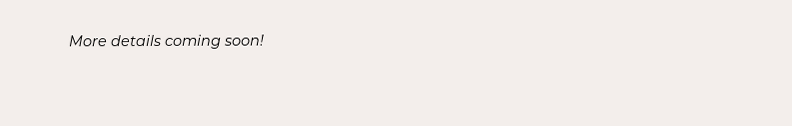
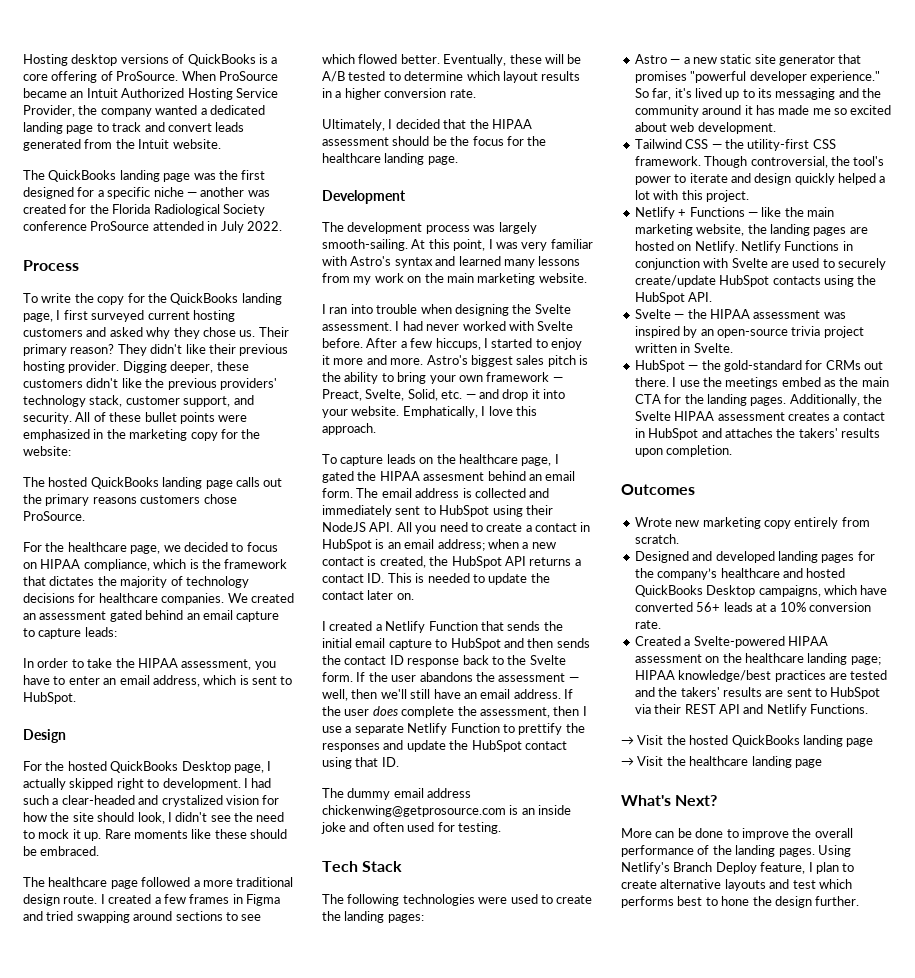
[68,34,264,49] More details coming soon! -> [23,54,278,66] [23,71,278,83] [23,88,278,100] [23,105,265,117] [23,122,245,134] [23,139,221,151] [23,170,266,182] [23,187,270,199] [23,204,265,216] [23,221,282,233] [23,260,79,271] [23,293,282,305] [23,310,235,322] [23,327,289,339] [23,344,289,356] [23,361,249,373] [23,378,277,390] [23,395,254,407] [23,412,248,424] [23,429,261,441] [23,446,71,456] [23,477,283,489] [23,494,237,506] [23,511,85,521] [23,542,278,554] [23,559,288,571] [23,576,249,588] [23,593,294,605] [23,610,280,622] [23,627,117,639] [23,658,276,670] [23,675,293,687] [23,692,76,704] [23,729,66,743] [23,761,272,773] [23,778,272,790] [23,795,280,807] [23,812,285,824] [23,829,287,841] [23,846,100,856] [23,877,294,889] [23,894,280,906] [23,911,262,923] [322,54,582,66] [322,71,581,83] [322,88,476,100] [322,119,532,131] [322,136,547,146] [322,153,458,165] [322,190,406,204] [322,222,537,234] [322,239,593,251] [322,256,581,268] [322,273,587,285] [322,304,571,316] [322,321,574,331] [322,338,582,350] [322,355,588,367] [322,372,563,384] [322,389,565,401] [322,406,537,418] [322,423,376,435] [322,454,559,466] [322,471,576,483] [322,488,550,498] [322,505,553,517] [322,522,591,534] [322,539,556,551] [322,556,581,568] [322,573,550,585] [322,590,414,600] [322,621,563,633] [322,638,590,650] [322,655,566,667] [322,672,579,682] [322,689,573,701] [322,706,587,718] [322,723,585,735] [322,740,567,752] [322,757,399,769] [322,788,472,800] [322,805,572,817] [321,822,501,834] [322,861,403,872] [322,894,593,906] [322,911,424,923] [634,54,862,66] [634,71,880,83] [634,88,882,100] [634,105,892,117] [634,122,776,134] [634,139,836,151] [634,156,885,168] [634,173,886,185] [634,190,749,202] [634,207,834,219] [634,224,868,236] [634,241,853,253] [634,258,886,270] [634,275,877,287] [634,292,713,304] [634,309,846,319] [634,326,864,338] [634,343,733,353] [634,360,883,372] [634,377,889,389] [634,394,882,406] [634,411,885,421] [634,428,880,440] [634,445,733,457] [621,484,695,495] [634,517,870,529] [634,534,679,544] [634,551,875,563] [634,568,846,580] [634,585,888,597] [634,602,871,612] [634,620,661,629] [634,636,828,648] [634,653,881,665] [634,670,888,682] [634,687,881,699] [634,704,868,716] [621,735,874,747] [621,756,822,768] [621,795,718,806] [621,828,853,840] [621,845,851,857] [621,862,855,874] [621,879,852,891] [621,896,860,908] Hosting desktop versions of QuickBooks is a core offering of ProSource. When ProSource became an Intuit Authorized Hosting Service Provider, the company wanted a dedicated landing page to track and convert leads generated from the Intuit website. // The QuickBooks landing page was the first designed for a specific niche — another was created for the Florida Radiological Society conference ProSource attended in July 2022. // Process // To write the copy for the QuickBooks landing page, I first surveyed current hosting customers and asked why they chose us. Their primary reason? They didn't like their previous hosting provider. Digging deeper, these customers didn't like the previous providers' technology stack, customer support, and security. All of these bullet points were emphasized in the marketing copy for the website: // The hosted QuickBooks landing page calls out the primary reasons customers chose ProSource. // For the healthcare page, we decided to focus on HIPAA compliance, which is the framework that dictates the majority of technology decisions for healthcare companies. We created an assessment gated behind an email capture to capture leads: // In order to take the HIPAA assessment, you have to enter an email address, which is sent to HubSpot. // Design // For the hosted QuickBooks Desktop page, I actually skipped right to development. I had such a clear-headed and crystalized vision for how the site should look, I didn't see the need to mock it up. Rare moments like these should be embraced. // The healthcare page followed a more traditional design route. I created a few frames in Figma and tried swapping around sections to see which flowed better. Eventually, these will be A/B tested to determine which layout results in a higher conversion rate. // Ultimately, I decided that the HIPAA assessment should be the focus for the healthcare landing page. // Development // The development process was largely smooth-sailing. At this point, I was very familiar with Astro's syntax and learned many lessons from my work on the main marketing website. // I ran into trouble when designing the Svelte assessment. I had never worked with Svelte before. After a few hiccups, I started to enjoy it more and more. Astro's biggest sales pitch is the ability to bring your own framework — Preact, Svelte, Solid, etc. — and drop it into your website. Emphatically, I love this approach. // To capture leads on the healthcare page, I gated the HIPAA assesment behind an email form. The email address is collected and immediately sent to HubSpot using their NodeJS API. All you need to create a contact in HubSpot is an email address; when a new contact is created, the HubSpot API returns a contact ID. This is needed to update the contact later on. // I created a Netlify Function that sends the initial email capture to HubSpot and then sends the contact ID response back to the Svelte form. If the user abandons the assessment — well, then we'll still have an email address. If the user does complete the assessment, then I use a separate Netlify Function to prettify the responses and update the HubSpot contact using that ID. // The dummy email address chickenwing@getprosource.com is an inside joke and often used for testing. // Tech Stack // The following technologies were used to create the landing pages: // Astro — a new static site generator that promises "powerful developer experience." So far, it's lived up to its messaging and the community around it has made me so excited about web development. // Tailwind CSS — the utility-first CSS framework. Though controversial, the tool's power to iterate and design quickly helped a lot with this project. // Netlify + Functions — like the main marketing website, the landing pages are hosted on Netlify. Netlify Functions in conjunction with Svelte are used to securely create/update HubSpot contacts using the HubSpot API. // Svelte — the HIPAA assessment was inspired by an open-source trivia project written in Svelte. // HubSpot — the gold-standard for CRMs out there. I use the meetings embed as the main CTA for the landing pages. Additionally, the Svelte HIPAA assessment creates a contact in HubSpot and attaches the takers' results upon completion. // Outcomes // Wrote new marketing copy entirely from scratch. // Designed and developed landing pages for the company’s healthcare and hosted QuickBooks Desktop campaigns, which have converted 56+ leads at a 10% conversion rate. // Created a Svelte-powered HIPAA assessment on the healthcare landing page; HIPAA knowledge/best practices are tested and the takers' results are sent to HubSpot via their REST API and Netlify Functions. // → Visit the hosted QuickBooks landing page // → Visit the healthcare landing page // What's Next? // More can be done to improve the overall performance of the landing pages. Using Netlify's Branch Deploy feature, I plan to create alternative layouts and test which performs best to hone the design further.

